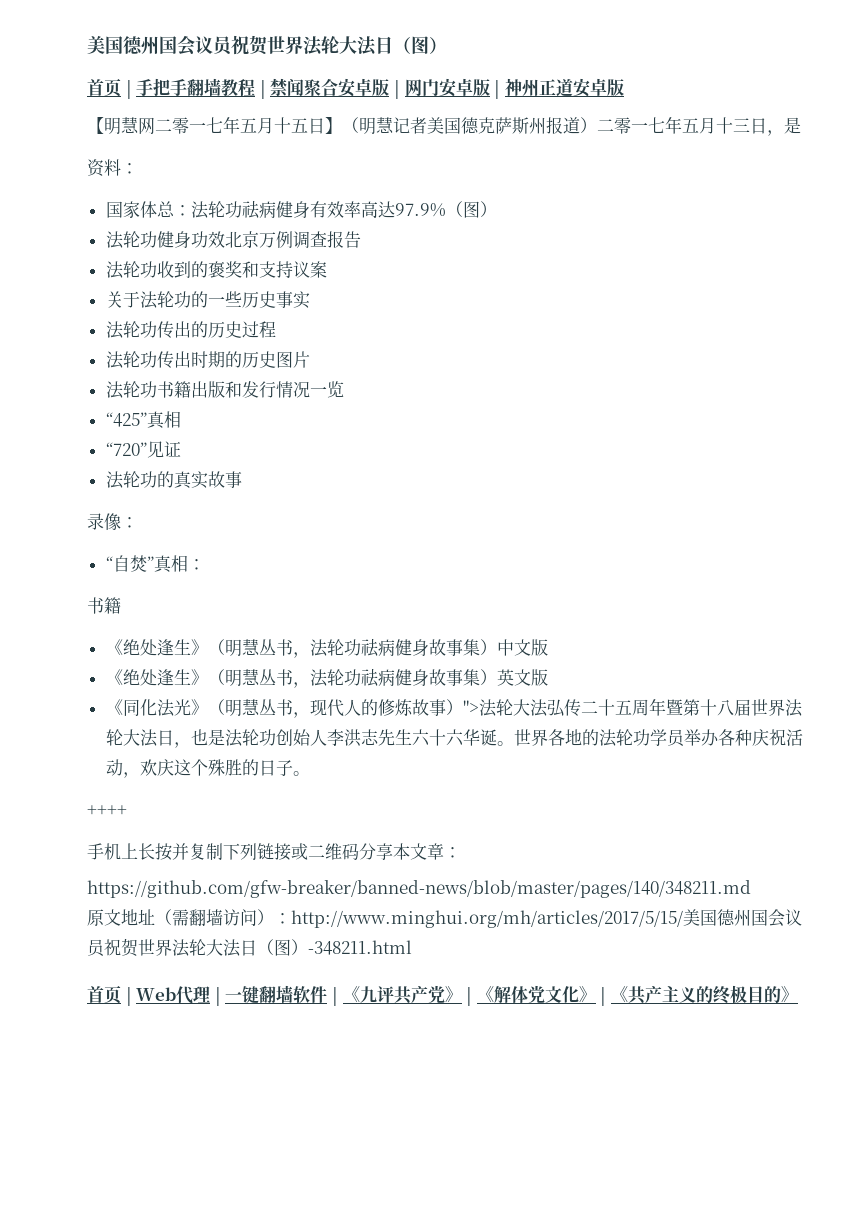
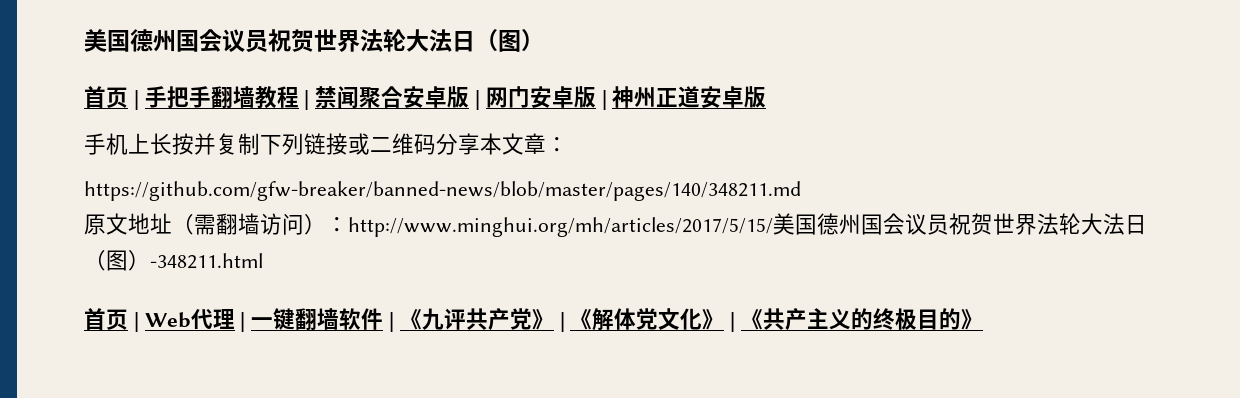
[87,116,801,136] [87,159,138,177] [105,200,497,219] [105,231,361,249] [105,261,327,279] [105,291,310,309] [105,321,276,339] [105,351,310,369] [105,381,344,399] [105,411,181,429] [105,441,181,458] [105,471,242,489] [87,513,138,531] [105,555,205,573] [87,597,121,614] [105,638,548,658] [105,668,548,688] [105,698,803,718] [105,729,803,748] [105,759,310,778] [87,805,127,816] // 【明慧网二零一七年五月十五日】（明慧记者美国德克萨斯州报道）二零一七年五月十三日，是 // 资料： // 国家体总：法轮功祛病健身有效率高达97.9%（图） // 法轮功健身功效北京万例调查报告 // 法轮功收到的褒奖和支持议案 // 关于法轮功的一些历史事实 // 法轮功传出的历史过程 // 法轮功传出时期的历史图片 // 法轮功书籍出版和发行情况一览 // “425”真相 // “720”见证 // 法轮功的真实故事 // 录像： // “自焚”真相： // 书籍 // 《绝处逢生》（明慧丛书，法轮功祛病健身故事集）中文版 // 《绝处逢生》（明慧丛书，法轮功祛病健身故事集）英文版 // 《同化法光》（明慧丛书，现代人的修炼故事）">法轮大法弘传二十五周年暨第十八届世界法轮大法日，也是法轮功创始人李洪志先生六十六华诞。世界各地的法轮功学员举办各种庆祝活动，欢庆这个殊胜的日子。 // ++++ -> (767, 97) none

